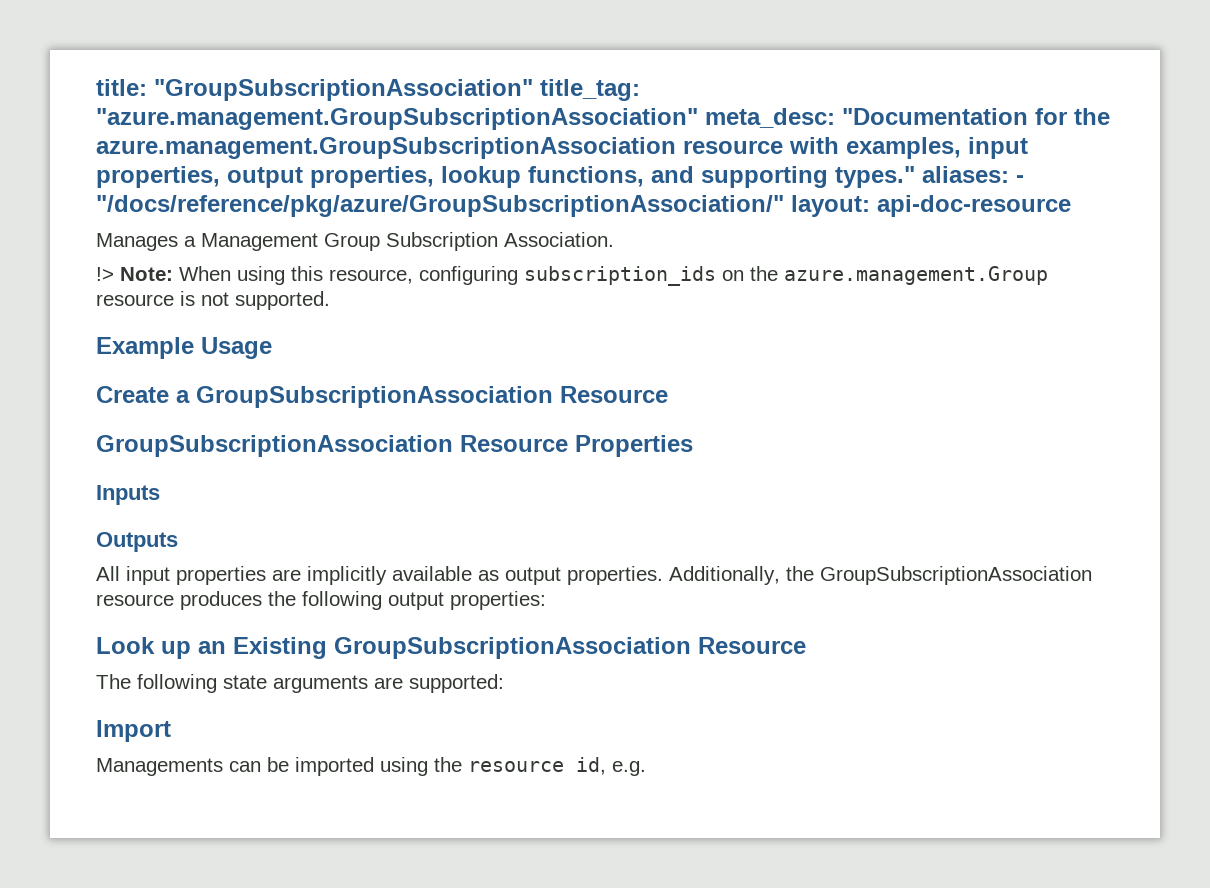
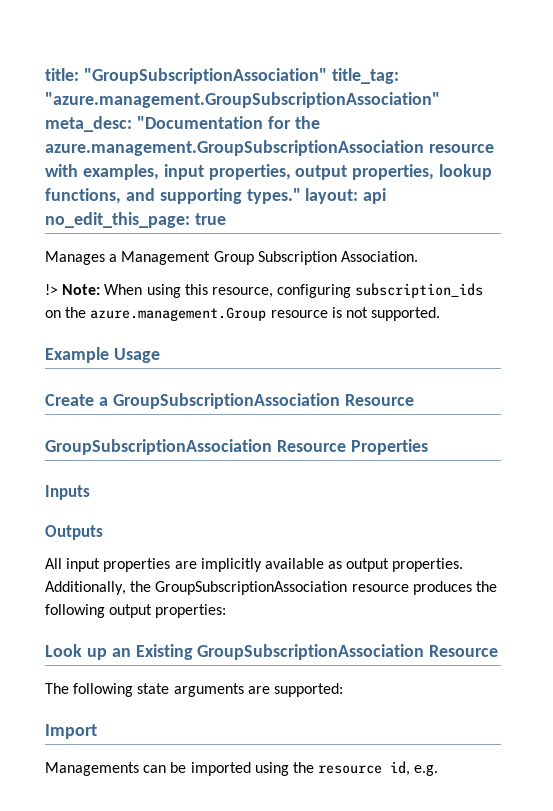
[922,166,1024,183] [96,195,1071,217] aliases: - "/docs/reference/pkg/azure/GroupSubscriptionAssociation/" layout: api-doc-resource -> [305,188,387,204] [45,212,226,228] layout: api no_edit_this_page: true

